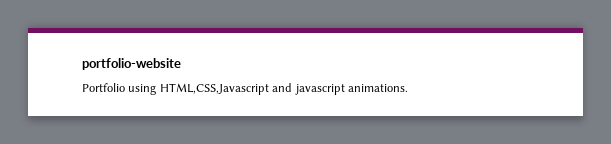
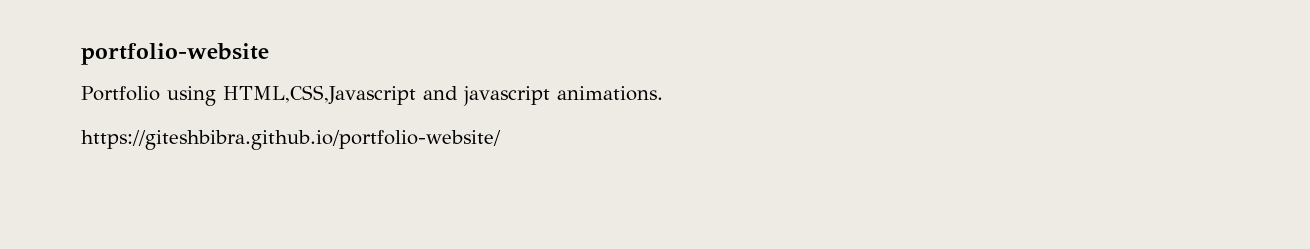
(408, 88) none -> [81,130,501,150] // https://giteshbibra.github.io/portfolio-website/

